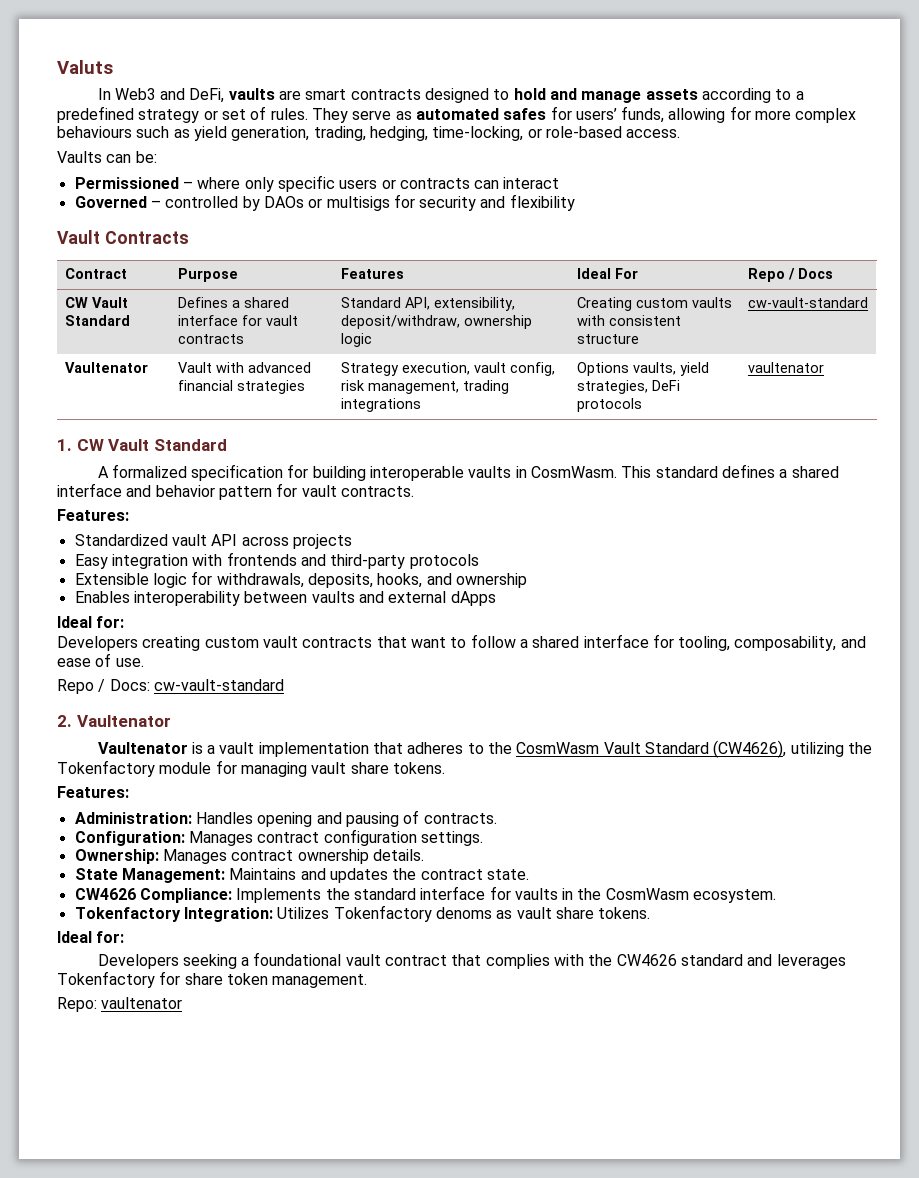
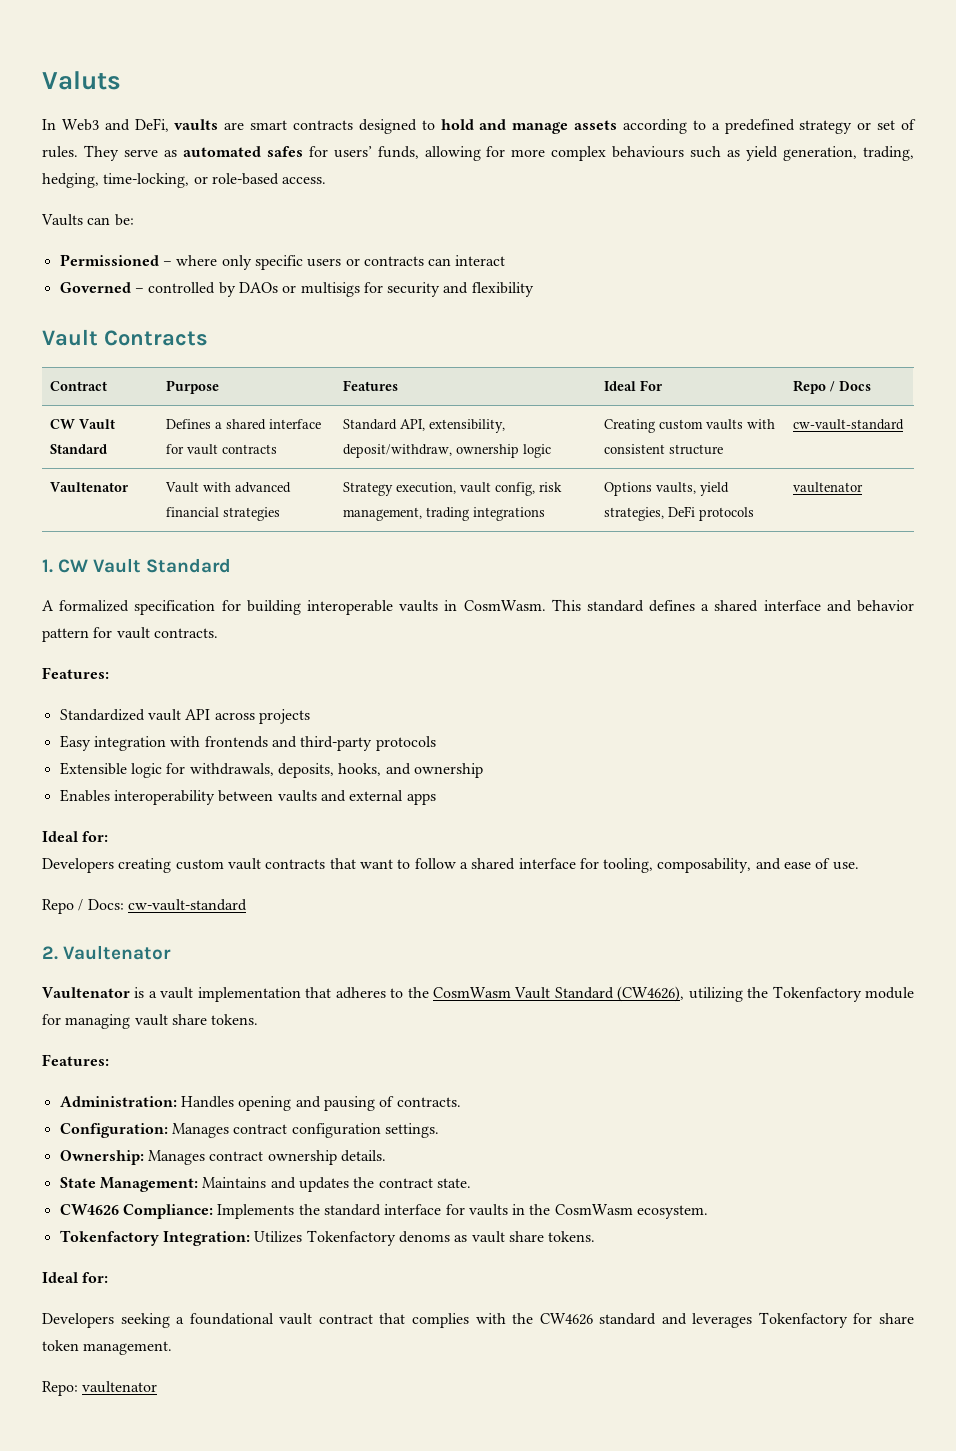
[450,591,496,606] dApps -> [406,793,436,805] apps

